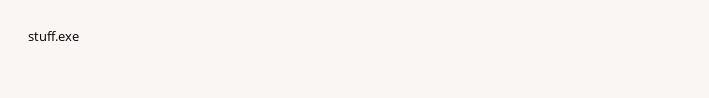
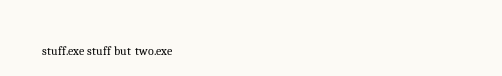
(79, 36) none -> [87,46,173,55] stuff but two.exe

